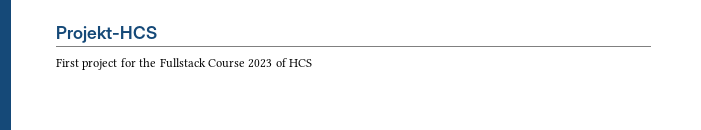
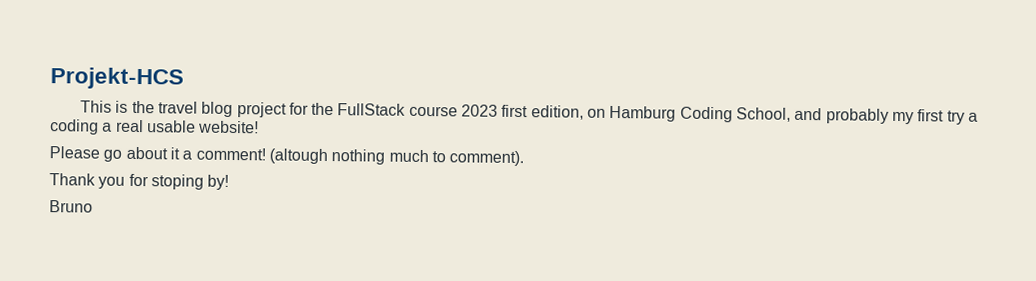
[56,58,312,70] First project for the Fullstack Course 2023 of HCS -> [79,100,978,125] [50,119,260,135] [49,146,525,167] [49,173,230,190] [49,200,93,213] This is the travel blog project for the FullStack course 2023 first edition, on Hamburg Coding School, and probably my first try a coding a real usable website! // Please go about it a comment! (altough nothing much to comment). // Thank you for stoping by! // Bruno

